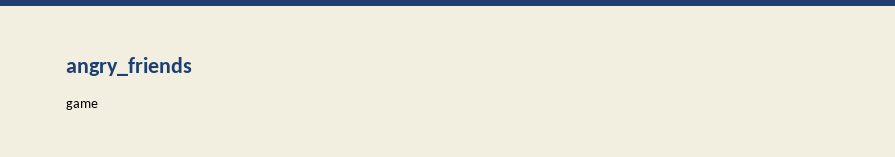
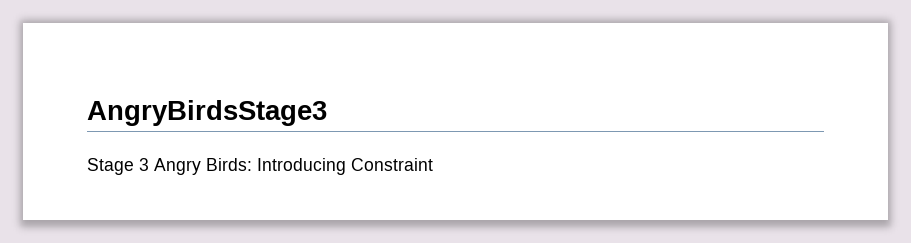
[66,57,192,76] [66,101,98,110] angry_friends // game -> [87,100,327,126] [87,158,433,175] AngryBirdsStage3 // Stage 3 Angry Birds: Introducing Constraint

